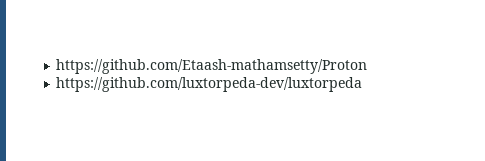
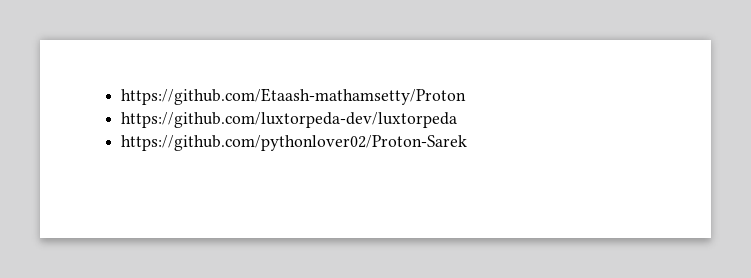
(363, 84) none -> [121,135,468,151] // https://github.com/pythonlover02/Proton-Sarek

